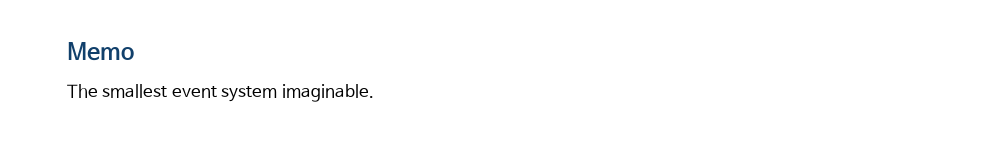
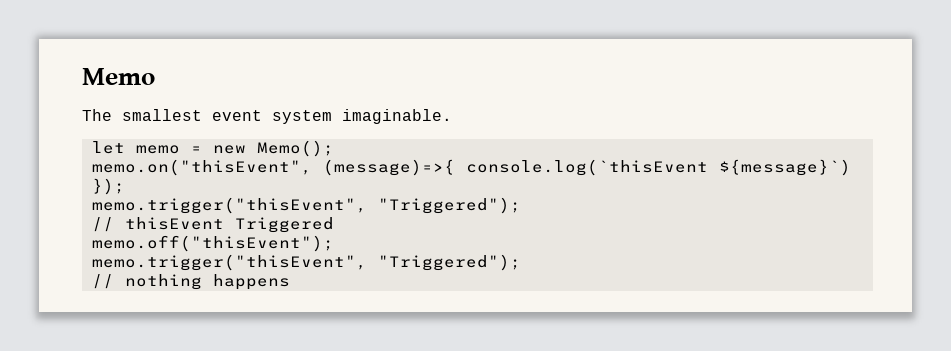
(374, 93) none -> [91,140,334,157] [91,159,851,176] [91,178,125,195] [91,197,521,214] [91,217,334,233] [91,235,334,252] [91,254,521,271] [91,274,290,290] // let memo = new Memo(); // memo.on("thisEvent", (message)=>{ console.log(`thisEvent ${message}`) }); // memo.trigger("thisEvent", "Triggered"); // // thisEvent Triggered // memo.off("thisEvent"); // memo.trigger("thisEvent", "Triggered"); // // nothing happens

